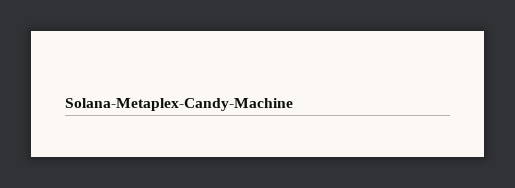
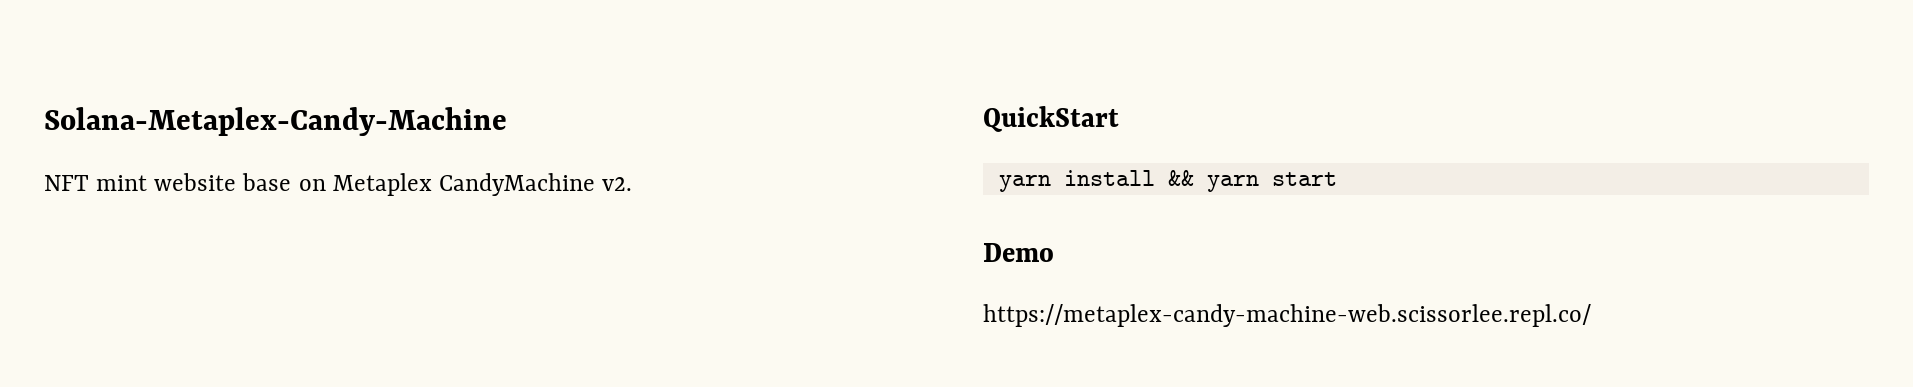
(293, 104) none -> [44,173,633,196] [983,106,1119,132] [998,170,1337,192] [983,243,1054,262] [983,304,1591,327] // NFT mint website base on Metaplex CandyMachine v2. // QuickStart // yarn install && yarn start // Demo // https://metaplex-candy-machine-web.scissorlee.repl.co/

